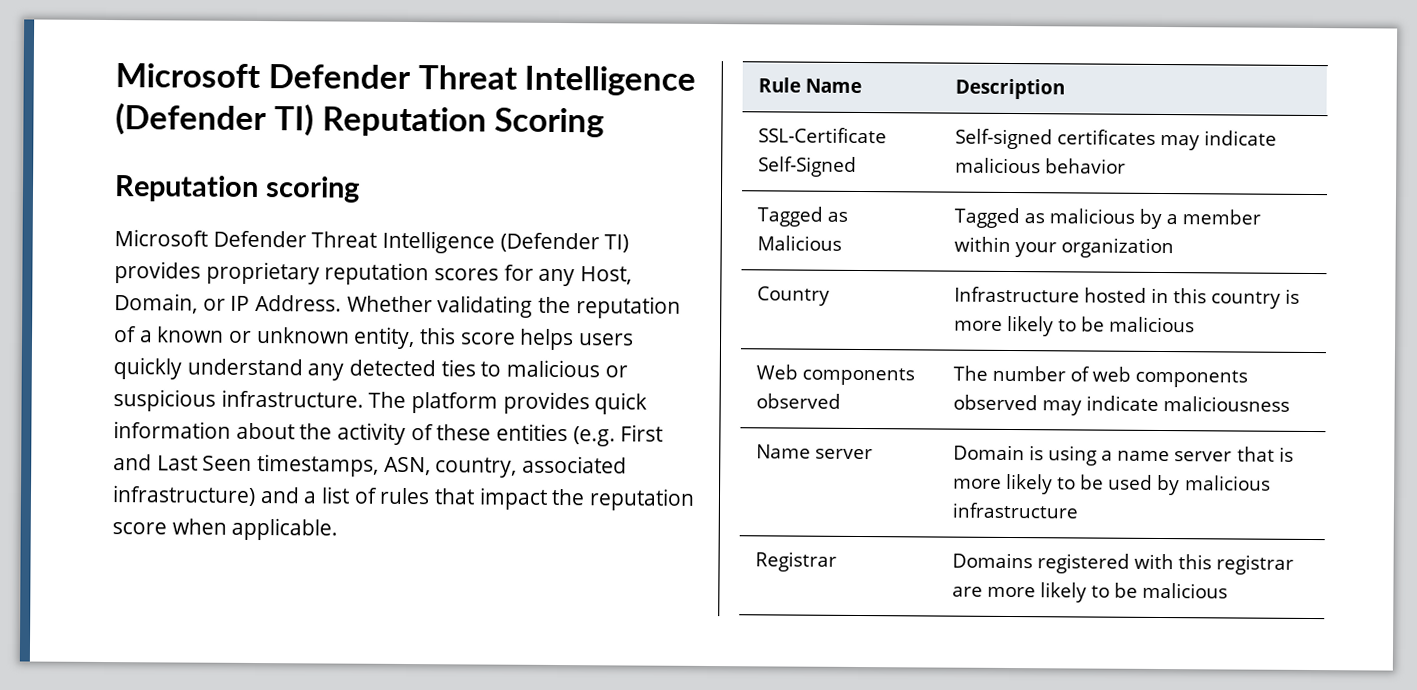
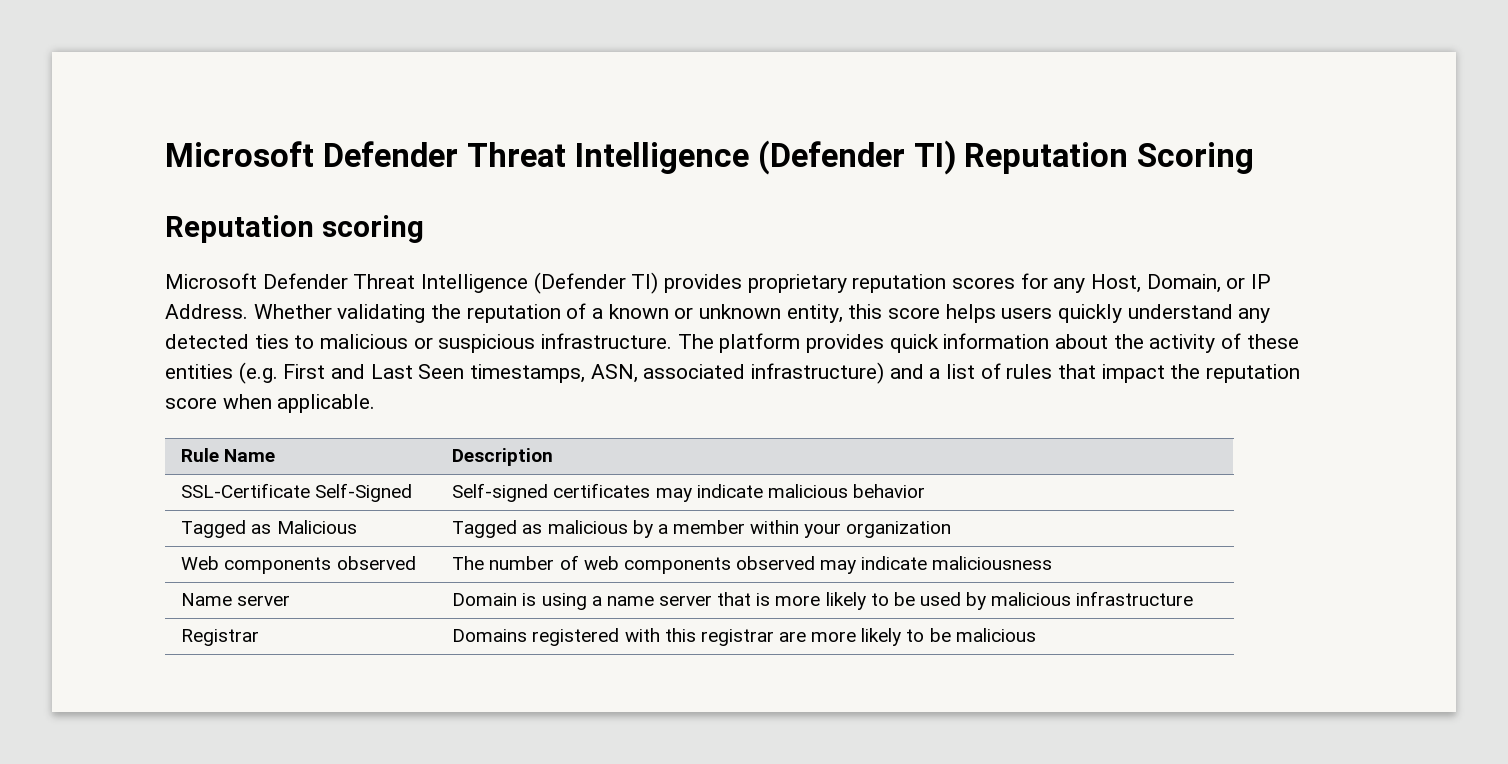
[435,457,518,478] country, -> (638, 373) none
[756,286,830,306] [953,286,1301,309] [953,315,1196,337] // Country | Infrastructure hosted in this country is more likely to be malicious -> (952, 529) none

